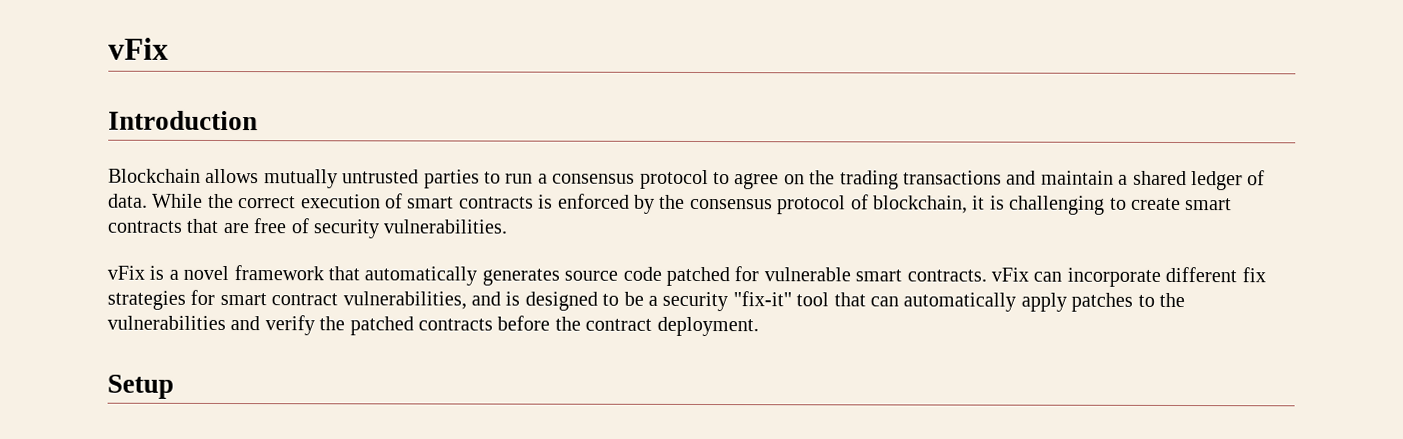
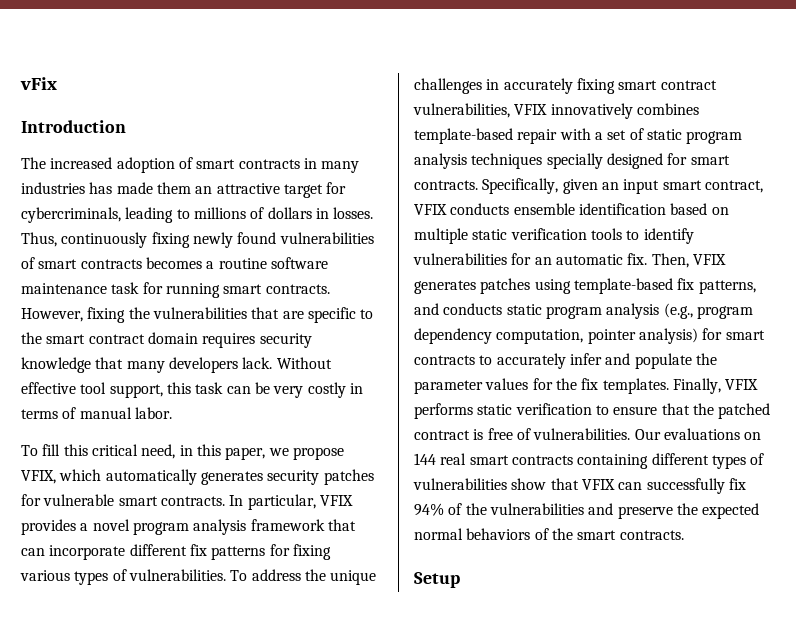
[108,168,1266,191] [108,193,1233,215] [107,218,508,239] [107,265,1266,287] [107,289,1185,312] [107,315,759,337] Blockchain allows mutually untrusted parties to run a consensus protocol to agree on the trading transactions and maintain a shared ledger of data. While the correct execution of smart contracts is enforced by the consensus protocol of blockchain, it is challenging to create smart contracts that are free of security vulnerabilities. // vFix is a novel framework that automatically generates source code patched for vulnerable smart contracts. vFix can incorporate different fix strategies for smart contract vulnerabilities, and is designed to be a security "fix-it" tool that can automatically apply patches to the vulnerabilities and verify the patched contracts before the contract deployment. -> [21,157,360,173] [21,182,347,198] [21,207,374,223] [21,232,374,248] [21,257,328,269] [21,282,330,298] [21,307,374,323] [21,332,312,348] [21,357,332,373] [21,382,363,398] [21,407,172,419] [21,444,344,460] [21,469,374,485] [21,494,353,510] [21,519,356,535] [21,544,331,560] [20,569,377,585] [414,78,717,94] [413,103,699,119] [414,128,743,144] [414,153,730,169] [414,178,763,194] [414,203,729,215] [414,228,694,244] [413,253,726,268] [414,278,756,294] [414,303,753,319] [414,328,765,344] [414,353,717,369] [414,378,759,394] [414,403,771,419] [414,428,762,440] [414,453,765,469] [413,478,746,494] [414,503,760,519] [414,528,684,540] The increased adoption of smart contracts in many industries has made them an attractive target for cybercriminals, leading to millions of dollars in losses. Thus, continuously fixing newly found vulnerabilities of smart contracts becomes a routine software maintenance task for running smart contracts. However, fixing the vulnerabilities that are specific to the smart contract domain requires security knowledge that many developers lack. Without effective tool support, this task can be very costly in terms of manual labor. // To fill this critical need, in this paper, we propose VFIX, which automatically generates security patches for vulnerable smart contracts. In particular, VFIX provides a novel program analysis framework that can incorporate different fix patterns for fixing various types of vulnerabilities. To address the unique challenges in accurately fixing smart contract vulnerabilities, VFIX innovatively combines template-based repair with a set of static program analysis techniques specially designed for smart contracts. Specifically, given an input smart contract, VFIX conducts ensemble identification based on multiple static verification tools to identify vulnerabilities for an automatic fix. Then, VFIX generates patches using template-based fix patterns, and conducts static program analysis (e.g., program dependency computation, pointer analysis) for smart contracts to accurately infer and populate the parameter values for the fix templates. Finally, VFIX performs static verification to ensure that the patched contract is free of vulnerabilities. Our evaluations on 144 real smart contracts containing different types of vulnerabilities show that VFIX can successfully fix 94% of the vulnerabilities and preserve the expected normal behaviors of the smart contracts.

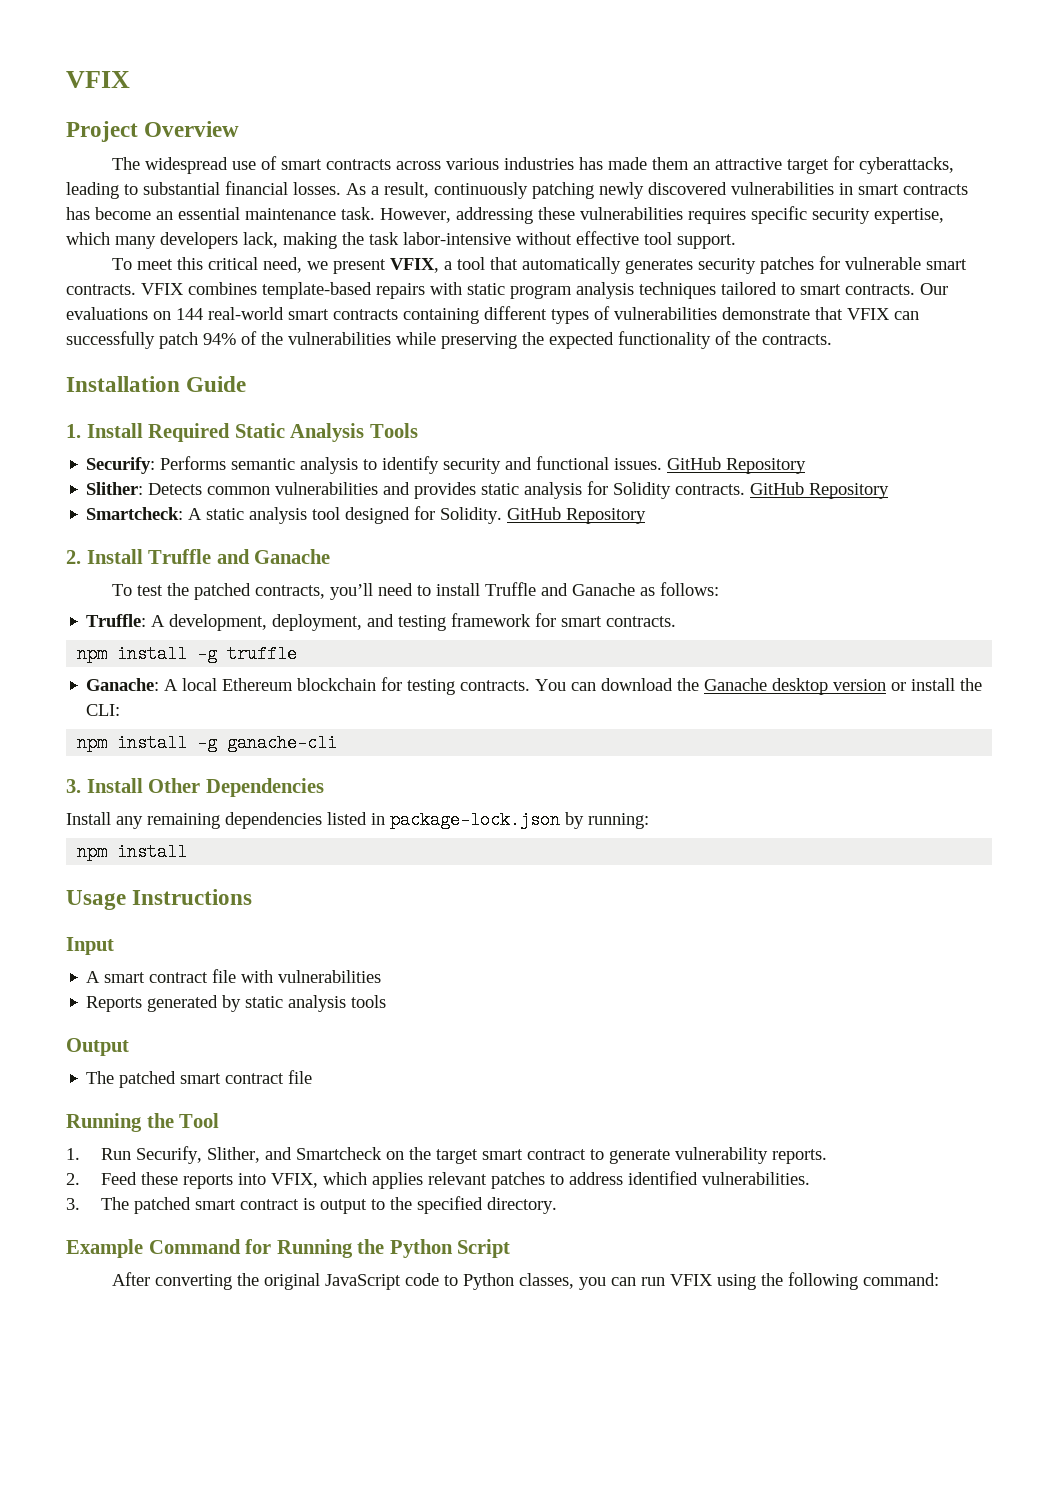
[20,77,57,90] [21,120,126,133] [21,157,360,173] vFix // Introduction // The increased adoption of smart contracts in many -> [66,71,130,88] [66,121,240,142] [112,156,500,174] VFIX // Project Overview // The widespread use of smart contracts across various
[21,207,121,223] cybercriminals, -> [859,157,955,174] cyberattacks,
[193,207,374,219] [21,232,374,248] [21,257,328,269] [21,282,330,298] [21,307,374,323] [21,332,312,348] [21,357,332,373] [21,382,363,398] [21,407,172,419] [21,444,61,456] millions of dollars in losses. Thus, continuously fixing newly found vulnerabilities of smart contracts becomes a routine software maintenance task for running smart contracts. However, fixing the vulnerabilities that are specific to the smart contract domain requires security knowledge that many developers lack. Without effective tool support, this task can be very costly in terms of manual labor. // To fill -> [143,181,968,199] [66,206,944,224] [66,231,736,249] [112,258,174,270] substantial financial losses. As a result, continuously patching newly discovered vulnerabilities in smart contracts has become an essential maintenance task. However, addressing these vulnerabilities requires specific security expertise, which many developers lack, making the task labor-intensive without effective tool support. // To meet
[179,444,344,460] [21,469,102,484] in this paper, we propose VFIX, which -> [307,257,519,274] we present VFIX, a tool that
[229,494,353,510] [21,519,356,535] [21,544,331,560] [20,569,377,585] [414,78,717,94] [413,103,699,119] [414,128,743,144] [414,153,730,169] [414,178,763,194] [414,203,729,215] [414,228,694,244] [413,253,726,268] [414,278,756,294] [414,303,753,319] [414,328,765,344] [414,353,717,369] [414,378,759,394] [414,403,771,419] [414,428,631,440] In particular, VFIX provides a novel program analysis framework that can incorporate different fix patterns for fixing various types of vulnerabilities. To address the unique challenges in accurately fixing smart contract vulnerabilities, VFIX innovatively combines template-based repair with a set of static program analysis techniques specially designed for smart contracts. Specifically, given an input smart contract, VFIX conducts ensemble identification based on multiple static verification tools to identify vulnerabilities for an automatic fix. Then, VFIX generates patches using template-based fix patterns, and conducts static program analysis (e.g., program dependency computation, pointer analysis) for smart contracts to accurately infer and populate the parameter values for the fix templates. Finally, VFIX performs static verification to ensure that the patched contract is free of vulnerabilities. -> [141,282,915,299] VFIX combines template-based repairs with static program analysis techniques tailored to smart contracts.
[440,453,467,465] real -> [208,307,284,320] real-world
[511,478,547,490] show -> [722,307,810,320] demonstrate
[728,478,746,490] fix -> [159,332,198,349] patch
[588,503,760,519] [414,528,684,540] [414,572,460,588] and preserve the expected normal behaviors of the smart contracts. // Setup -> [396,331,832,349] [66,376,247,392] [66,423,418,442] [86,456,807,474] [86,481,890,499] [86,506,647,524] [66,549,331,564] [112,582,720,600] [86,613,677,631] [77,645,298,663] [86,677,983,695] [86,704,121,716] [77,734,338,752] [66,778,324,797] [66,811,649,829] [77,843,188,861] [66,889,253,910] [66,937,114,955] [86,969,382,983] [86,995,387,1012] [66,1038,129,1056] [86,1070,313,1088] [66,1113,220,1132] [66,1146,828,1164] [66,1171,811,1189] [66,1196,558,1214] [66,1239,511,1258] [112,1272,940,1290] while preserving the expected functionality of the contracts. // Installation Guide // 1. Install Required Static Analysis Tools // Securify: Performs semantic analysis to identify security and functional issues. GitHub Repository // Slither: Detects common vulnerabilities and provides static analysis for Solidity contracts. GitHub Repository // Smartcheck: A static analysis tool designed for Solidity. GitHub Repository // 2. Install Truffle and Ganache // To test the patched contracts, you’ll need to install Truffle and Ganache as follows: // Truffle: A development, deployment, and testing framework for smart contracts. // npm install -g truffle // Ganache: A local Ethereum blockchain for testing contracts. You can download the Ganache desktop version or install the CLI: // npm install -g ganache-cli // 3. Install Other Dependencies // Install any remaining dependencies listed in package-lock.json by running: // npm install // Usage Instructions // Input // A smart contract file with vulnerabilities // Reports generated by static analysis tools // Output // The patched smart contract file // Running the Tool // 1. Run Securify, Slither, and Smartcheck on the target smart contract to generate vulnerability reports. // 2. Feed these reports into VFIX, which applies relevant patches to address identified vulnerabilities. // 3. The patched smart contract is output to the specified directory. // Example Command for Running the Python Script // After converting the original JavaScript code to Python classes, you can run VFIX using the following command:

